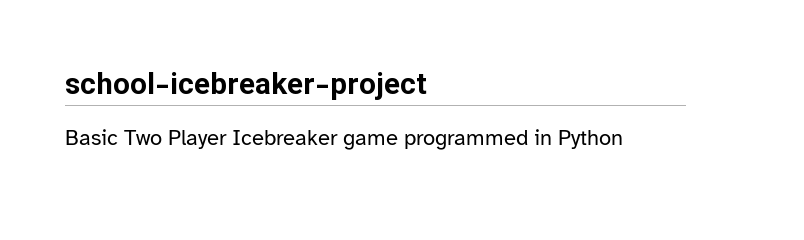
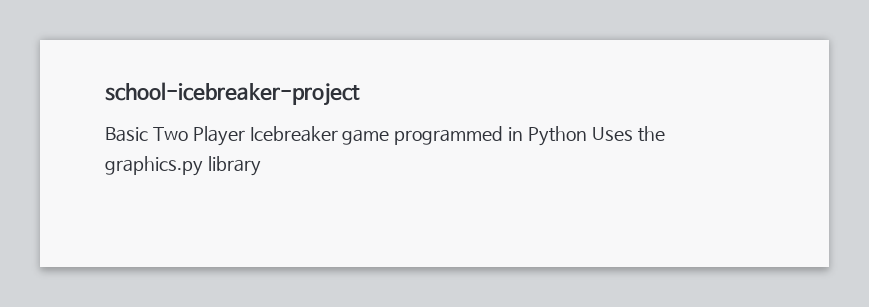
(623, 139) none -> [591,126,665,142] [105,156,261,176] Uses the graphics.py library

